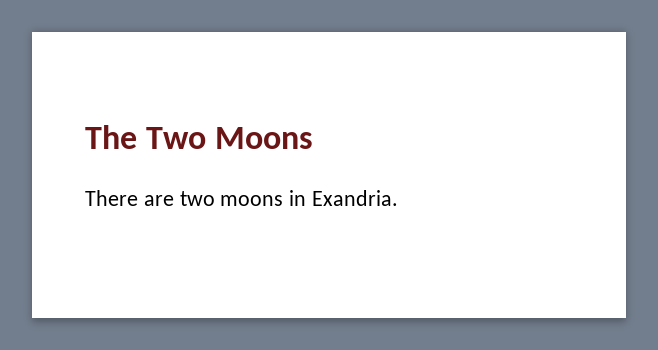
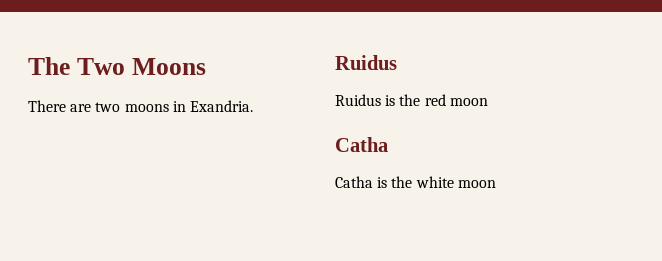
(399, 198) none -> [335,55,397,70] [335,94,488,106] [335,137,388,152] [335,176,496,188] // Ruidus // Ruidus is the red moon // Catha // Catha is the white moon

